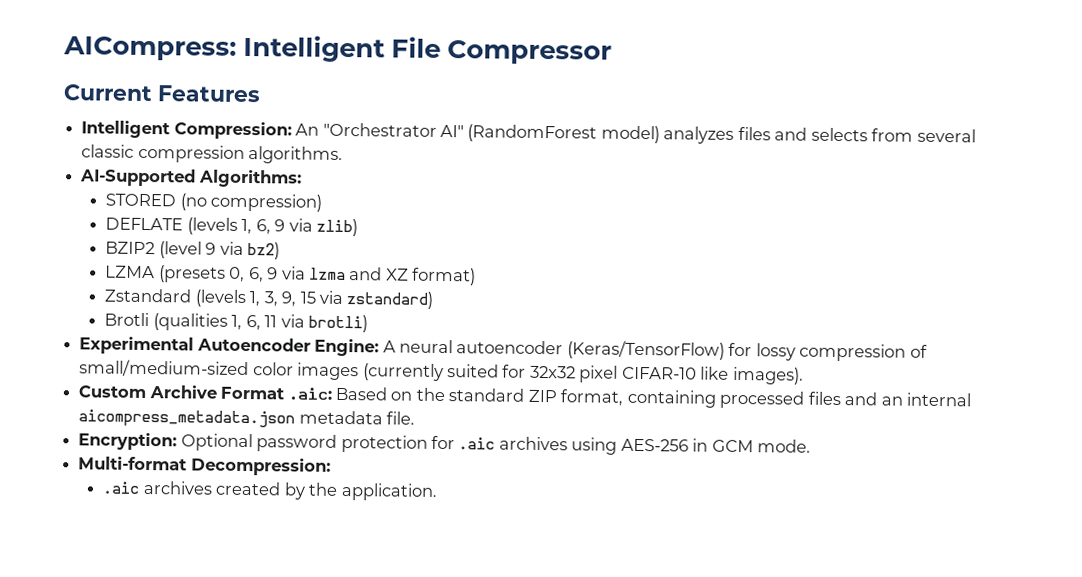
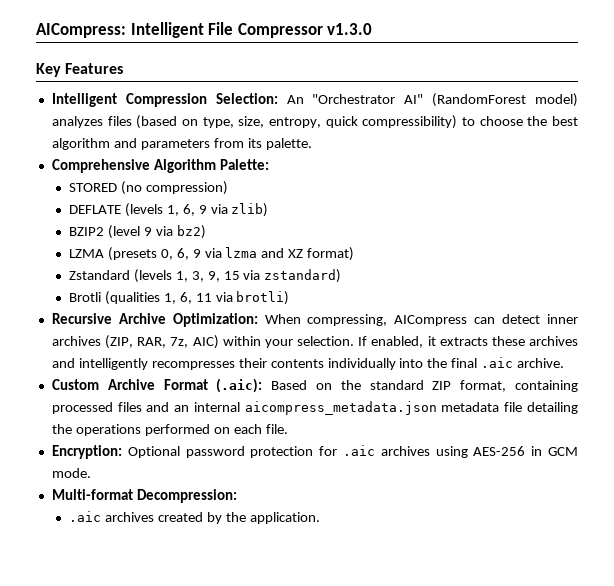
[63,84,153,102] // Current -> [327,23,373,35] [36,63,61,77] v1.3.0 // Key
[173,121,292,140] Compression: -> [125,93,278,107] Compression Selection:
[774,127,976,143] [81,144,344,164] [80,168,302,188] and selects from several classic compression algorithms. // AI-Supported Algorithms: -> [136,115,578,129] [51,138,312,150] [51,159,269,173] (based on type, size, entropy, quick compressibility) to choose the best algorithm and parameters from its palette. // Comprehensive Algorithm Palette:
[79,336,928,362] [79,359,804,385] Experimental Autoencoder Engine: A neural autoencoder (Keras/TensorFlow) for lossy compression of small/medium-sized color images (currently suited for 32x32 pixel CIFAR-10 like images). -> [51,313,579,327] [51,335,578,349] [51,357,565,370] Recursive Archive Optimization: When compressing, AICompress can detect inner archives (ZIP, RAR, 7z, AIC) within your selection. If enabled, it extracts these archives and intelligently recompresses their contents individually into the final .aic archive.
[287,387,332,401] .aic: -> [216,378,263,393] (.aic):
(383, 417) none -> [504,402,579,414] [51,424,262,436] file detailing the operations performed on each

